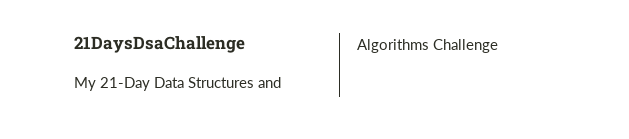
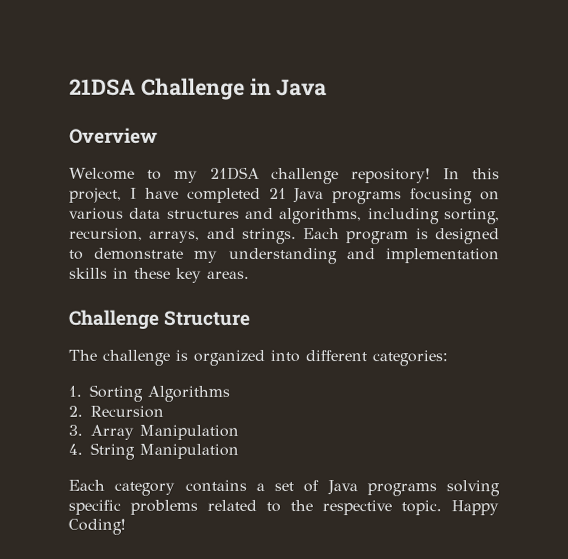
[74,36,245,53] [74,77,281,91] [357,39,498,53] 21DaysDsaChallenge // My 21-Day Data Structures and Algorithms Challenge -> [69,77,328,100] [69,127,158,144] [69,166,500,185] [69,187,500,205] [69,207,500,225] [69,227,500,245] [69,247,500,265] [69,267,250,283] [68,309,251,330] [68,349,448,367] [68,384,230,402] [68,405,164,418] [68,424,239,440] [68,442,239,460] [68,479,500,497] [68,499,499,516] [68,518,126,535] 21DSA Challenge in Java // Overview // Welcome to my 21DSA challenge repository! In this project, I have completed 21 Java programs focusing on various data structures and algorithms, including sorting, recursion, arrays, and strings. Each program is designed to demonstrate my understanding and implementation skills in these key areas. // Challenge Structure // The challenge is organized into different categories: // 1. Sorting Algorithms // 2. Recursion // 3. Array Manipulation // 4. String Manipulation // Each category contains a set of Java programs solving specific problems related to the respective topic. Happy Coding!

